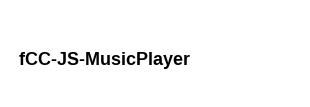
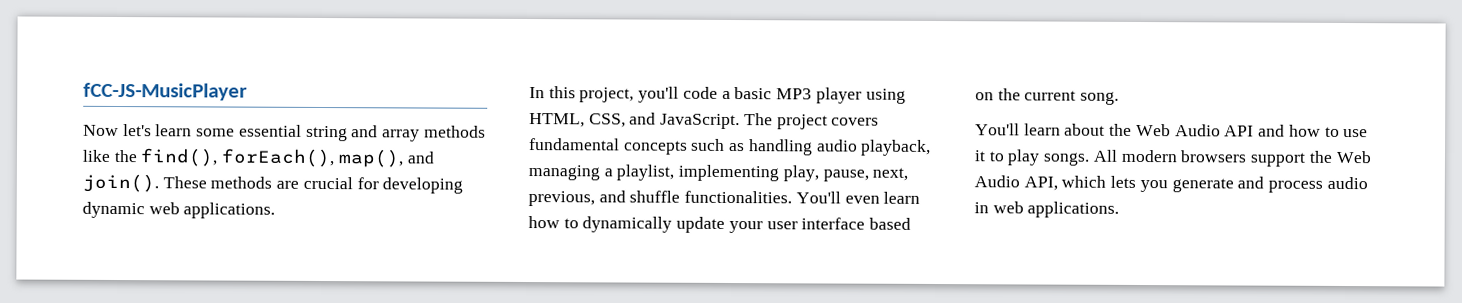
(190, 60) none -> [83,124,486,142] [82,148,434,168] [82,173,464,194] [82,201,276,219] [529,86,906,104] [529,112,880,130] [529,138,932,156] [528,164,909,182] [528,190,921,207] [528,216,912,234] [975,88,1120,105] [975,123,1369,138] [974,149,1372,167] [974,175,1368,193] [974,201,1120,218] // Now let's learn some essential string and array methods like the find(), forEach(), map(), and join(). These methods are crucial for developing dynamic web applications. // In this project, you'll code a basic MP3 player using HTML, CSS, and JavaScript. The project covers fundamental concepts such as handling audio playback, managing a playlist, implementing play, pause, next, previous, and shuffle functionalities. You'll even learn how to dynamically update your user interface based on the current song. // You'll learn about the Web Audio API and how to use it to play songs. All modern browsers support the Web Audio API, which lets you generate and process audio in web applications.

